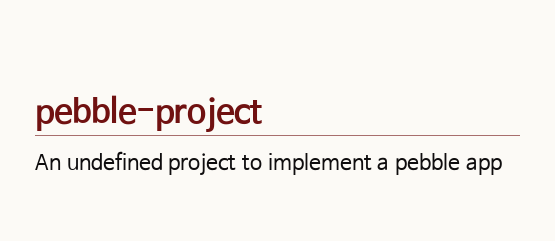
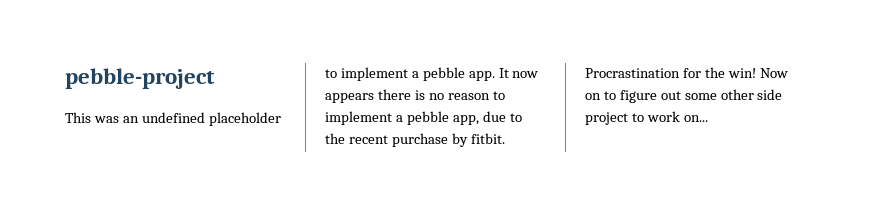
[35,151,502,176] An undefined project to implement a pebble app -> [65,112,281,126] [325,67,539,81] [325,89,505,103] [325,111,522,125] [325,133,505,147] [585,67,788,78] [585,89,783,103] [585,111,708,125] This was an undefined placeholder to implement a pebble app. It now appears there is no reason to implement a pebble app, due to the recent purchase by fitbit. Procrastination for the win! Now on to figure out some other side project to work on...

